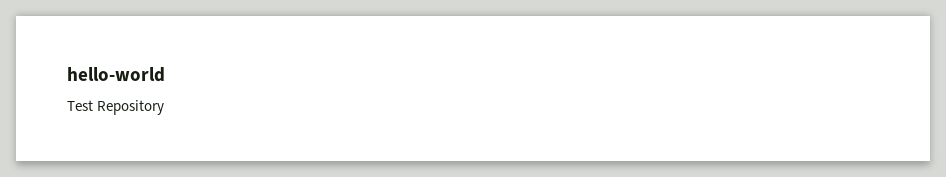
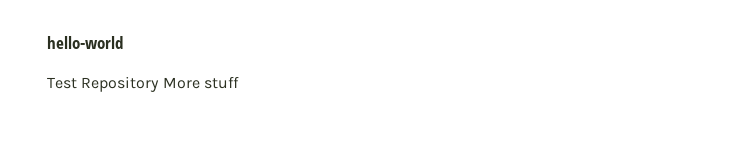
(165, 107) none -> [162,76,239,89] More stuff

